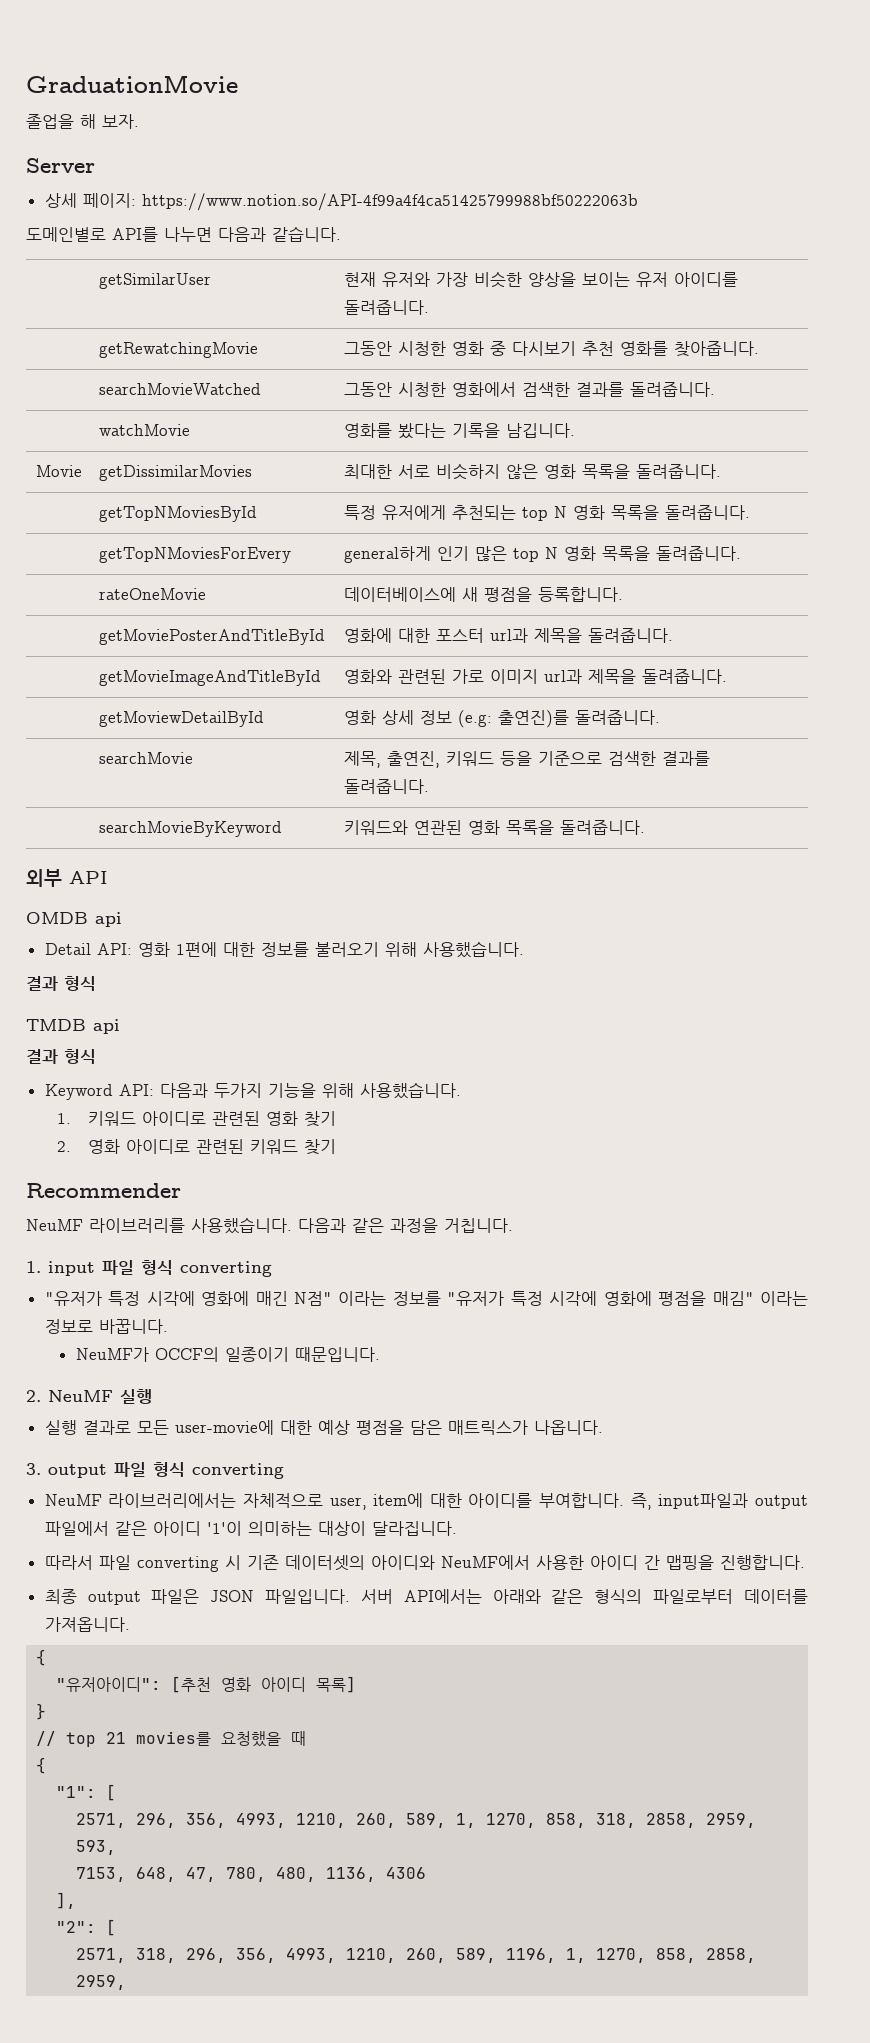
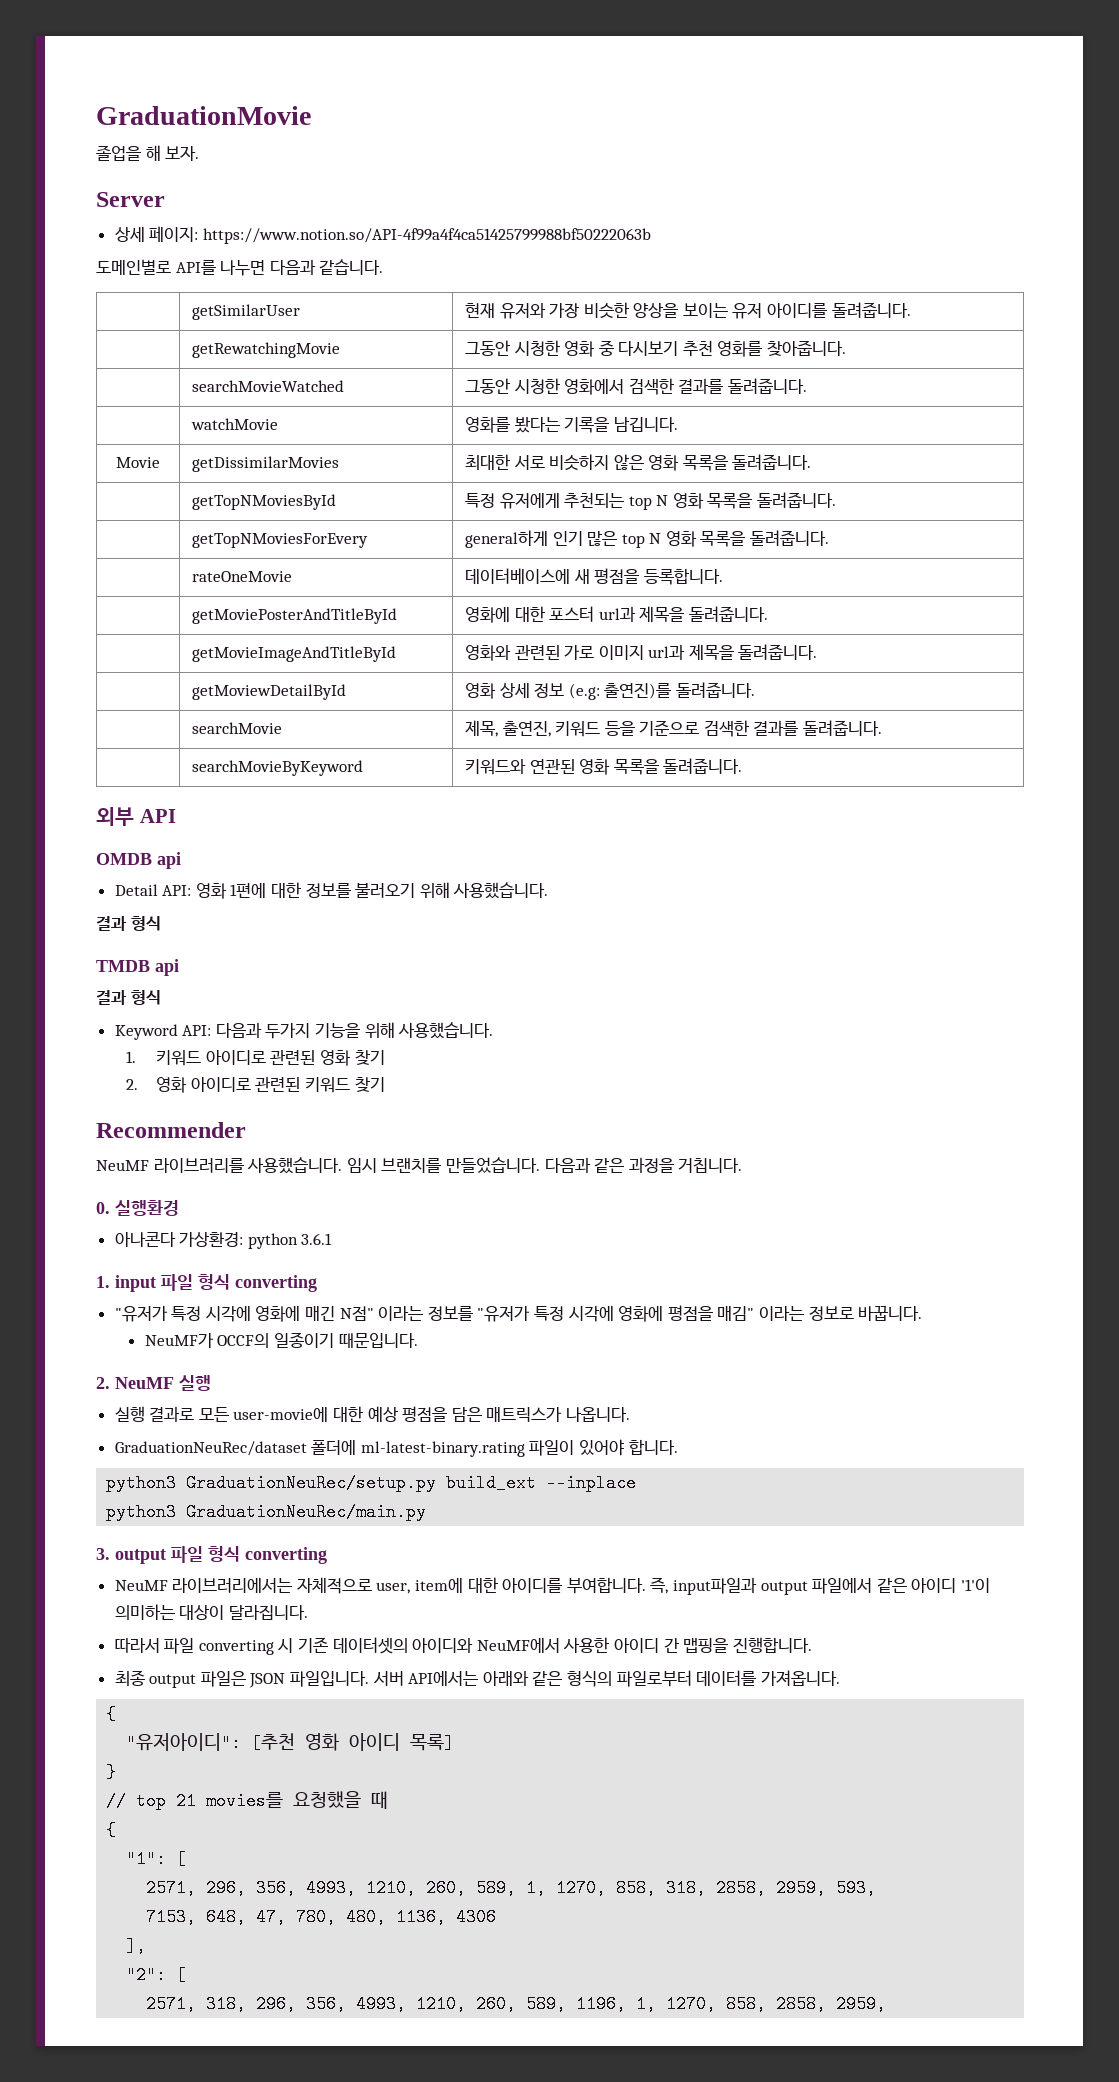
(292, 1225) none -> [346,1157,540,1173] 임시 브랜치를 만들었습니다.
(513, 1225) none -> [96,1200,179,1216] [114,1232,333,1249] // 0. 실행환경 // 아나콘다 가상환경: python 3.6.1
(603, 1427) none -> [114,1439,678,1457] [106,1474,637,1492] [106,1503,427,1521] // GraduationNeuRec/dataset 폴더에 ml-latest-binary.rating 파일이 있어야 합니다. // python3 GraduationNeuRec/setup.py build_ext --inplace // python3 GraduationNeuRec/main.py

